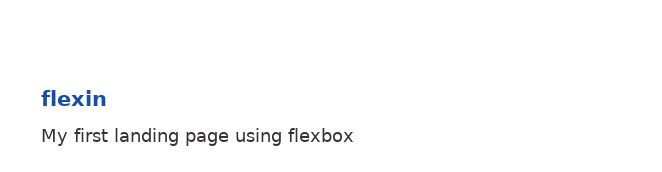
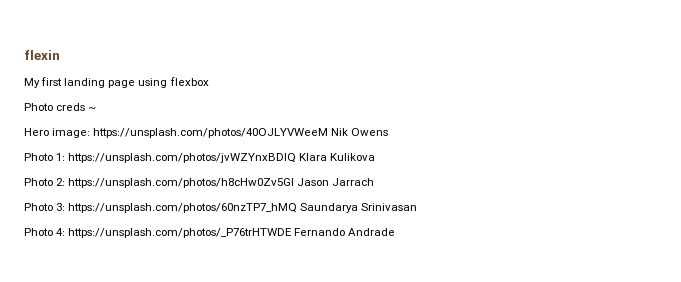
(354, 135) none -> [24,103,97,111] [24,128,389,138] [24,153,376,163] [24,178,375,188] [24,203,418,213] [24,228,396,238] // Photo creds ~ // Hero image: https://unsplash.com/photos/40OJLYVWeeM Nik Owens // Photo 1: https://unsplash.com/photos/jvWZYnxBDlQ Klara Kulikova // Photo 2: https://unsplash.com/photos/h8cHw0Zv5GI Jason Jarrach // Photo 3: https://unsplash.com/photos/60nzTP7_hMQ Saundarya Srinivasan // Photo 4: https://unsplash.com/photos/_P76trHTWDE Fernando Andrade

